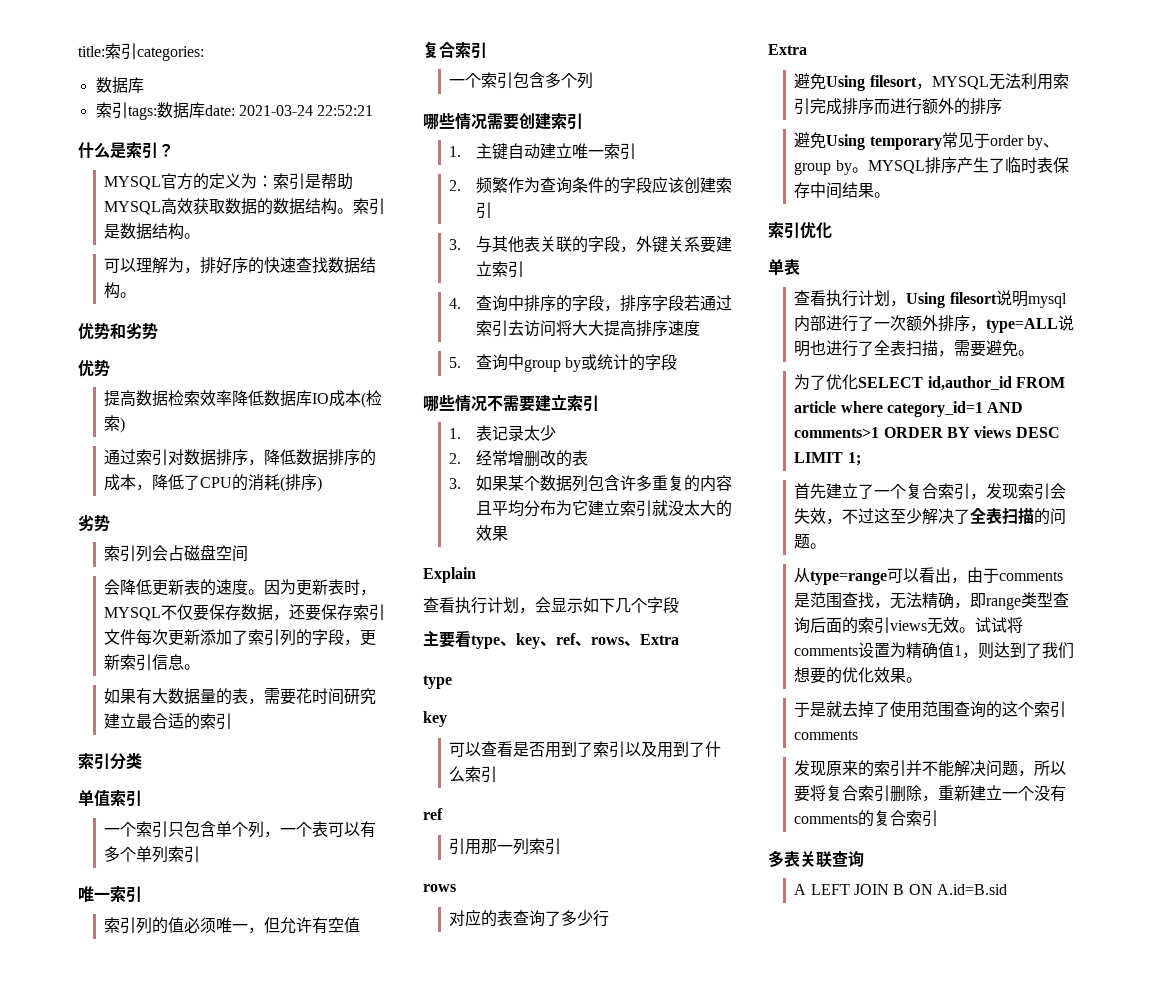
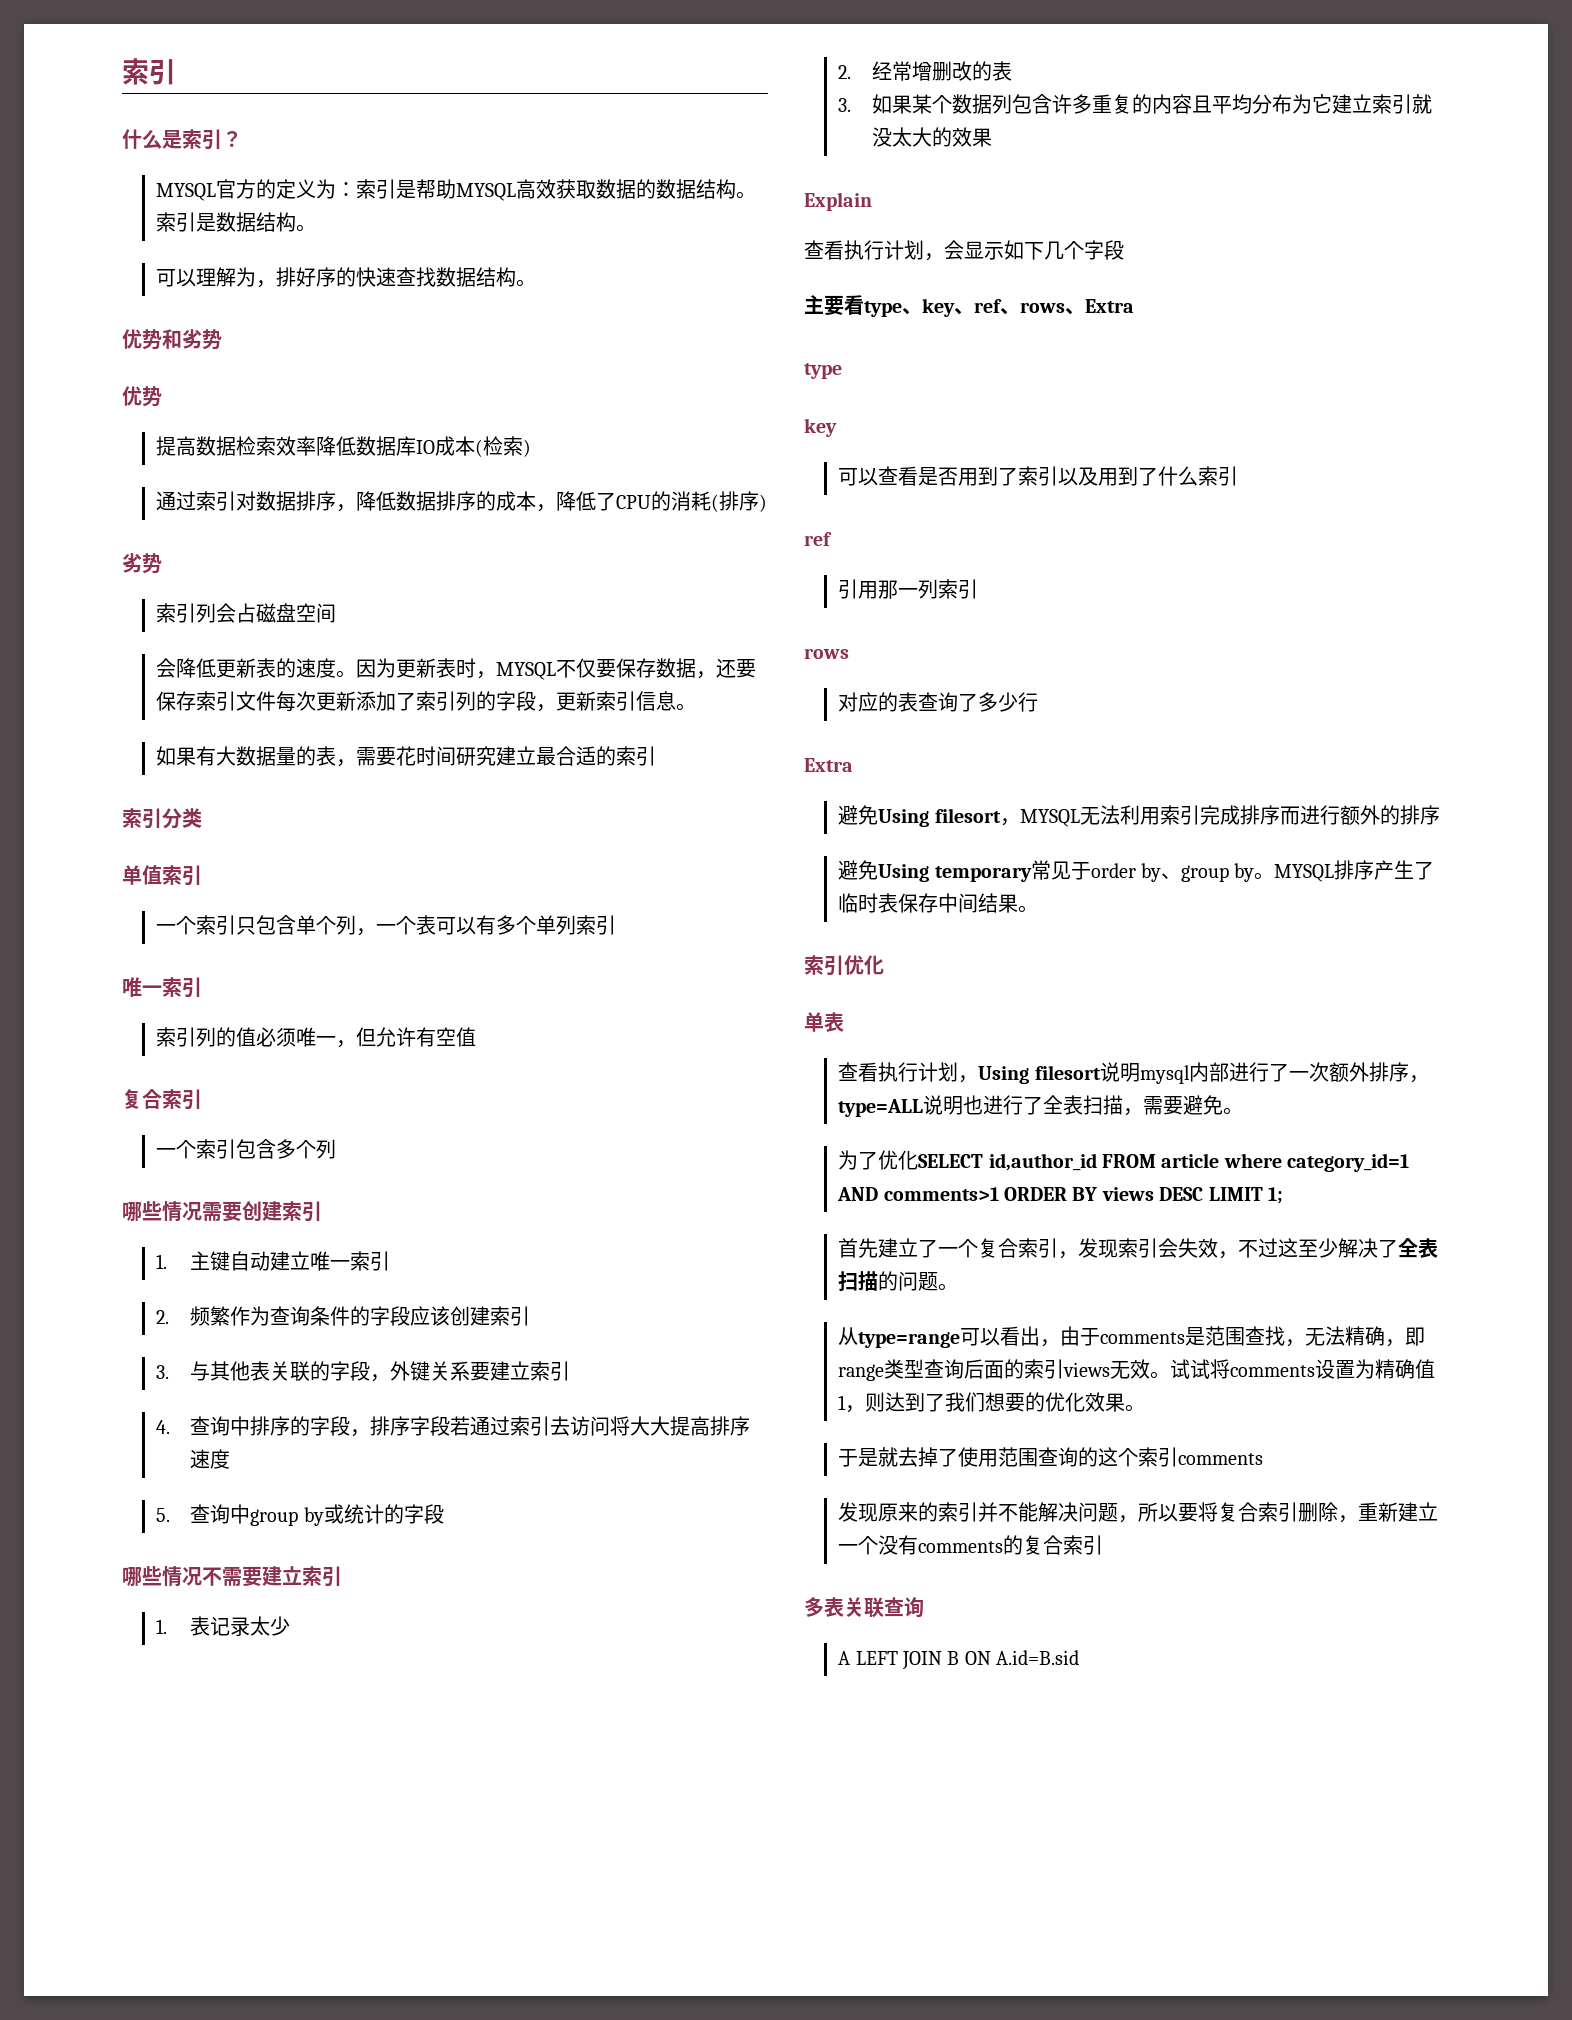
[78,43,204,61] [95,77,144,94] [95,102,374,120] title:索引categories: // 数据库 // 索引tags:数据库date: 2021-03-24 22:52:21 -> [122,58,176,85] 索引

